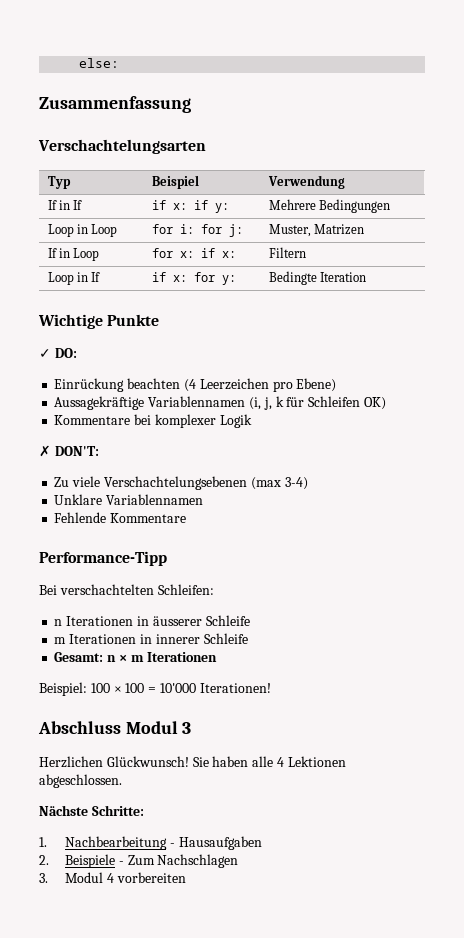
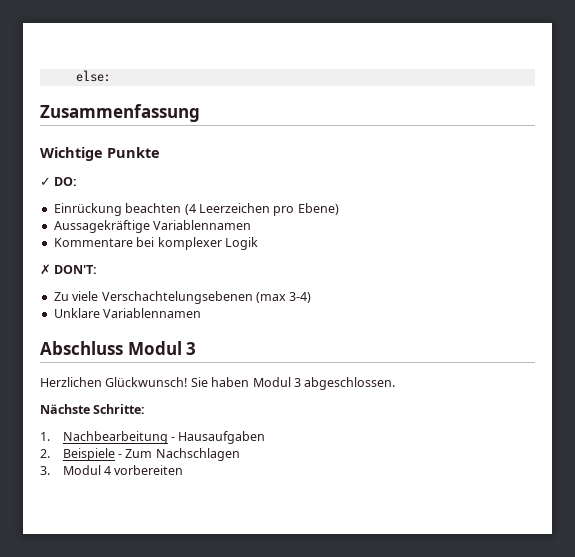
[38,139,206,154] [47,176,71,189] [151,175,199,189] [267,175,345,189] [47,200,83,210] [151,200,229,213] [268,199,390,213] [47,224,118,237] [151,224,243,237] [268,224,364,237] [47,248,100,261] [151,248,236,258] [268,247,306,258] [47,272,101,285] [151,272,236,285] [268,271,366,285] // Verschachtelungsarten // Typ | Beispiel | Verwendung // If in If | if x: if y: | Mehrere Bedingungen // Loop in Loop | for i: for j: | Muster, Matrizen // If in Loop | for x: if x: | Filtern // Loop in If | if x: for y: | Bedingte Iteration -> (200, 113) none
[248,396,386,410] (i, j, k für Schleifen OK) -> (252, 225) none
[54,512,187,523] [39,551,167,566] [39,584,214,595] [54,615,250,626] [54,633,248,644] [54,652,217,662] [39,682,271,696] // Fehlende Kommentare // Performance-Tipp // Bei verschachtelten Schleifen: // n Iterationen in äusserer Schleife // m Iterationen in innerer Schleife // Gesamt: n × m Iterationen // Beispiel: 100 × 100 = 10'000 Iterationen! -> (202, 313) none
[252,756,346,767] alle 4 Lektionen -> [252,377,301,387] Modul 3

